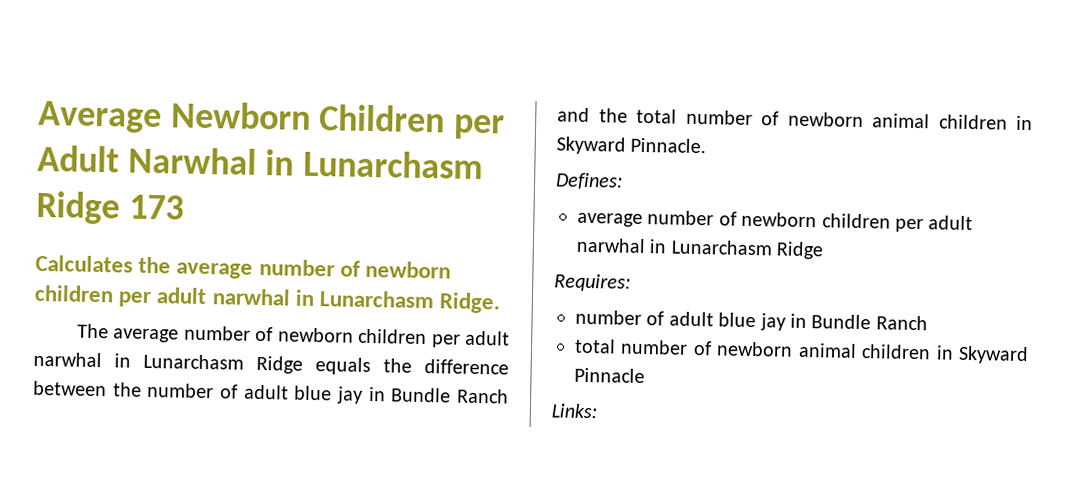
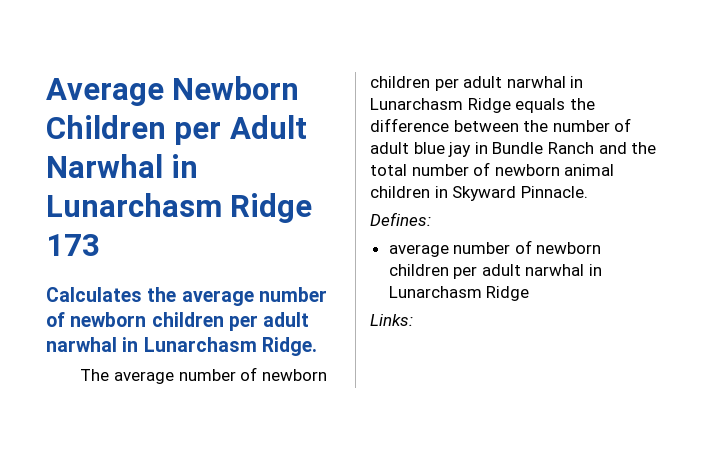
[554,273,631,292] [575,309,928,331] [574,338,1029,365] [574,367,645,384] // Requires: // number of adult blue jay in Bundle Ranch // total number of newborn animal children in Skyward Pinnacle -> (530, 293) none

